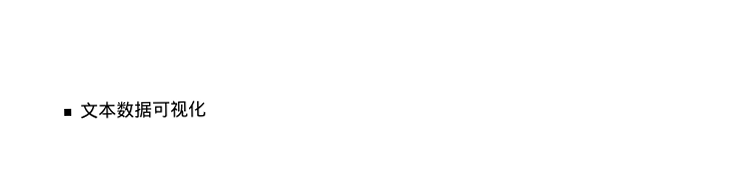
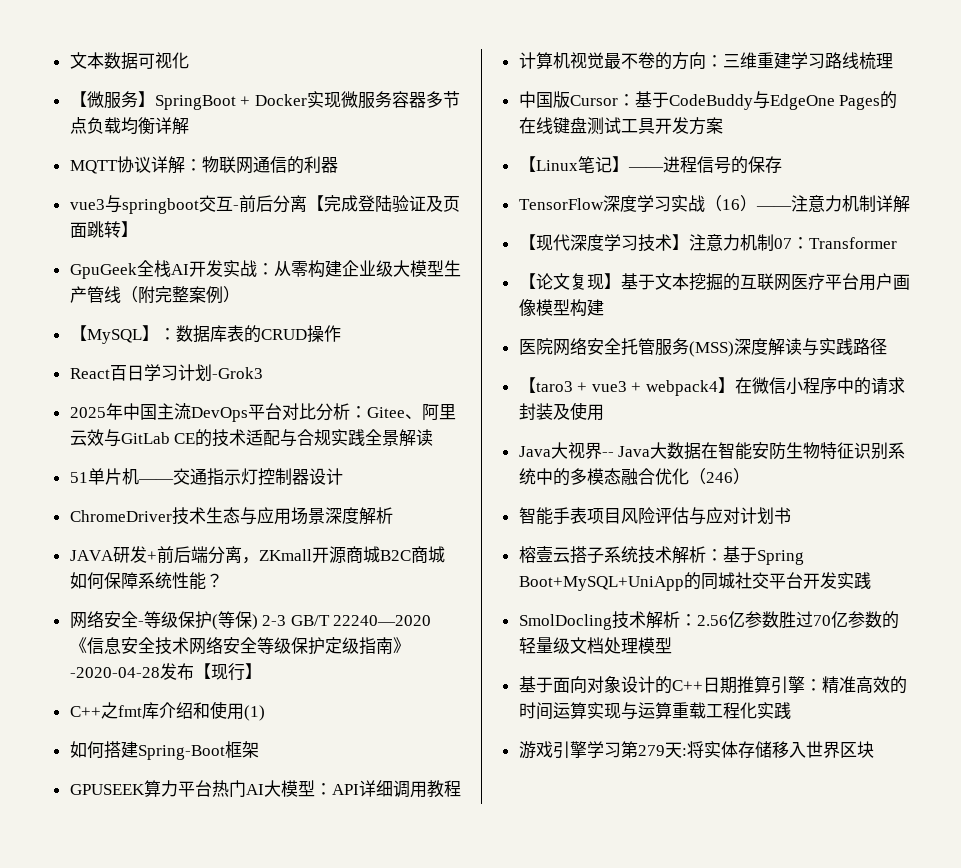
(207, 109) none -> [69,91,460,110] [69,117,189,135] [69,156,338,174] [69,195,460,214] [69,221,138,238] [69,260,461,279] [69,286,240,304] [69,325,341,344] [69,364,263,381] [69,403,456,422] [69,429,434,447] [69,468,343,486] [69,507,393,525] [69,546,445,564] [69,572,223,590] [69,611,432,630] [69,637,410,655] [69,663,262,681] [69,701,265,721] [69,741,259,760] [69,780,461,798] [518,52,893,70] [518,91,898,110] [518,117,723,135] [518,156,782,174] [518,195,910,213] [518,234,897,252] [518,273,910,291] [518,299,604,317] [518,338,887,357] [518,377,906,396] [518,402,604,421] [518,442,906,460] [518,468,750,486] [518,507,791,525] [518,546,804,565] [518,572,871,591] [518,611,899,630] [518,637,672,654] [518,676,907,694] [518,702,791,720] [518,741,874,759] // 【微服务】SpringBoot + Docker实现微服务容器多节点负载均衡详解 // MQTT协议详解：物联网通信的利器 // vue3与springboot交互-前后分离【完成登陆验证及页面跳转】 // GpuGeek全栈AI开发实战：从零构建企业级大模型生产管线（附完整案例） // 【MySQL】：数据库表的CRUD操作 // React百日学习计划-Grok3 // 2025年中国主流DevOps平台对比分析：Gitee、阿里云效与GitLab CE的技术适配与合规实践全景解读 // 51单片机——交通指示灯控制器设计 // ChromeDriver技术生态与应用场景深度解析 // JAVA研发+前后端分离，ZKmall开源商城B2C商城如何保障系统性能？ // 网络安全-等级保护(等保) 2-3 GB/T 22240—2020《信息安全技术网络安全等级保护定级指南》-2020-04-28发布【现行】 // C++之fmt库介绍和使用(1) // 如何搭建Spring-Boot框架 // GPUSEEK算力平台热门AI大模型：API详细调用教程 // 计算机视觉最不卷的方向：三维重建学习路线梳理 // 中国版Cursor：基于CodeBuddy与EdgeOne Pages的在线键盘测试工具开发方案 // 【Linux笔记】——进程信号的保存 // TensorFlow深度学习实战（16）——注意力机制详解 // 【现代深度学习技术】注意力机制07：Transformer // 【论文复现】基于文本挖掘的互联网医疗平台用户画像模型构建 // 医院网络安全托管服务(MSS)深度解读与实践路径 // 【taro3 + vue3 + webpack4】在微信小程序中的请求封装及使用 // Java大视界-- Java大数据在智能安防生物特征识别系统中的多模态融合优化（246） // 智能手表项目风险评估与应对计划书 // 榕壹云搭子系统技术解析：基于Spring Boot+MySQL+UniApp的同城社交平台开发实践 // SmolDocling技术解析：2.56亿参数胜过70亿参数的轻量级文档处理模型 // 基于面向对象设计的C++日期推算引擎：精准高效的时间运算实现与运算重载工程化实践 // 游戏引擎学习第279天:将实体存储移入世界区块

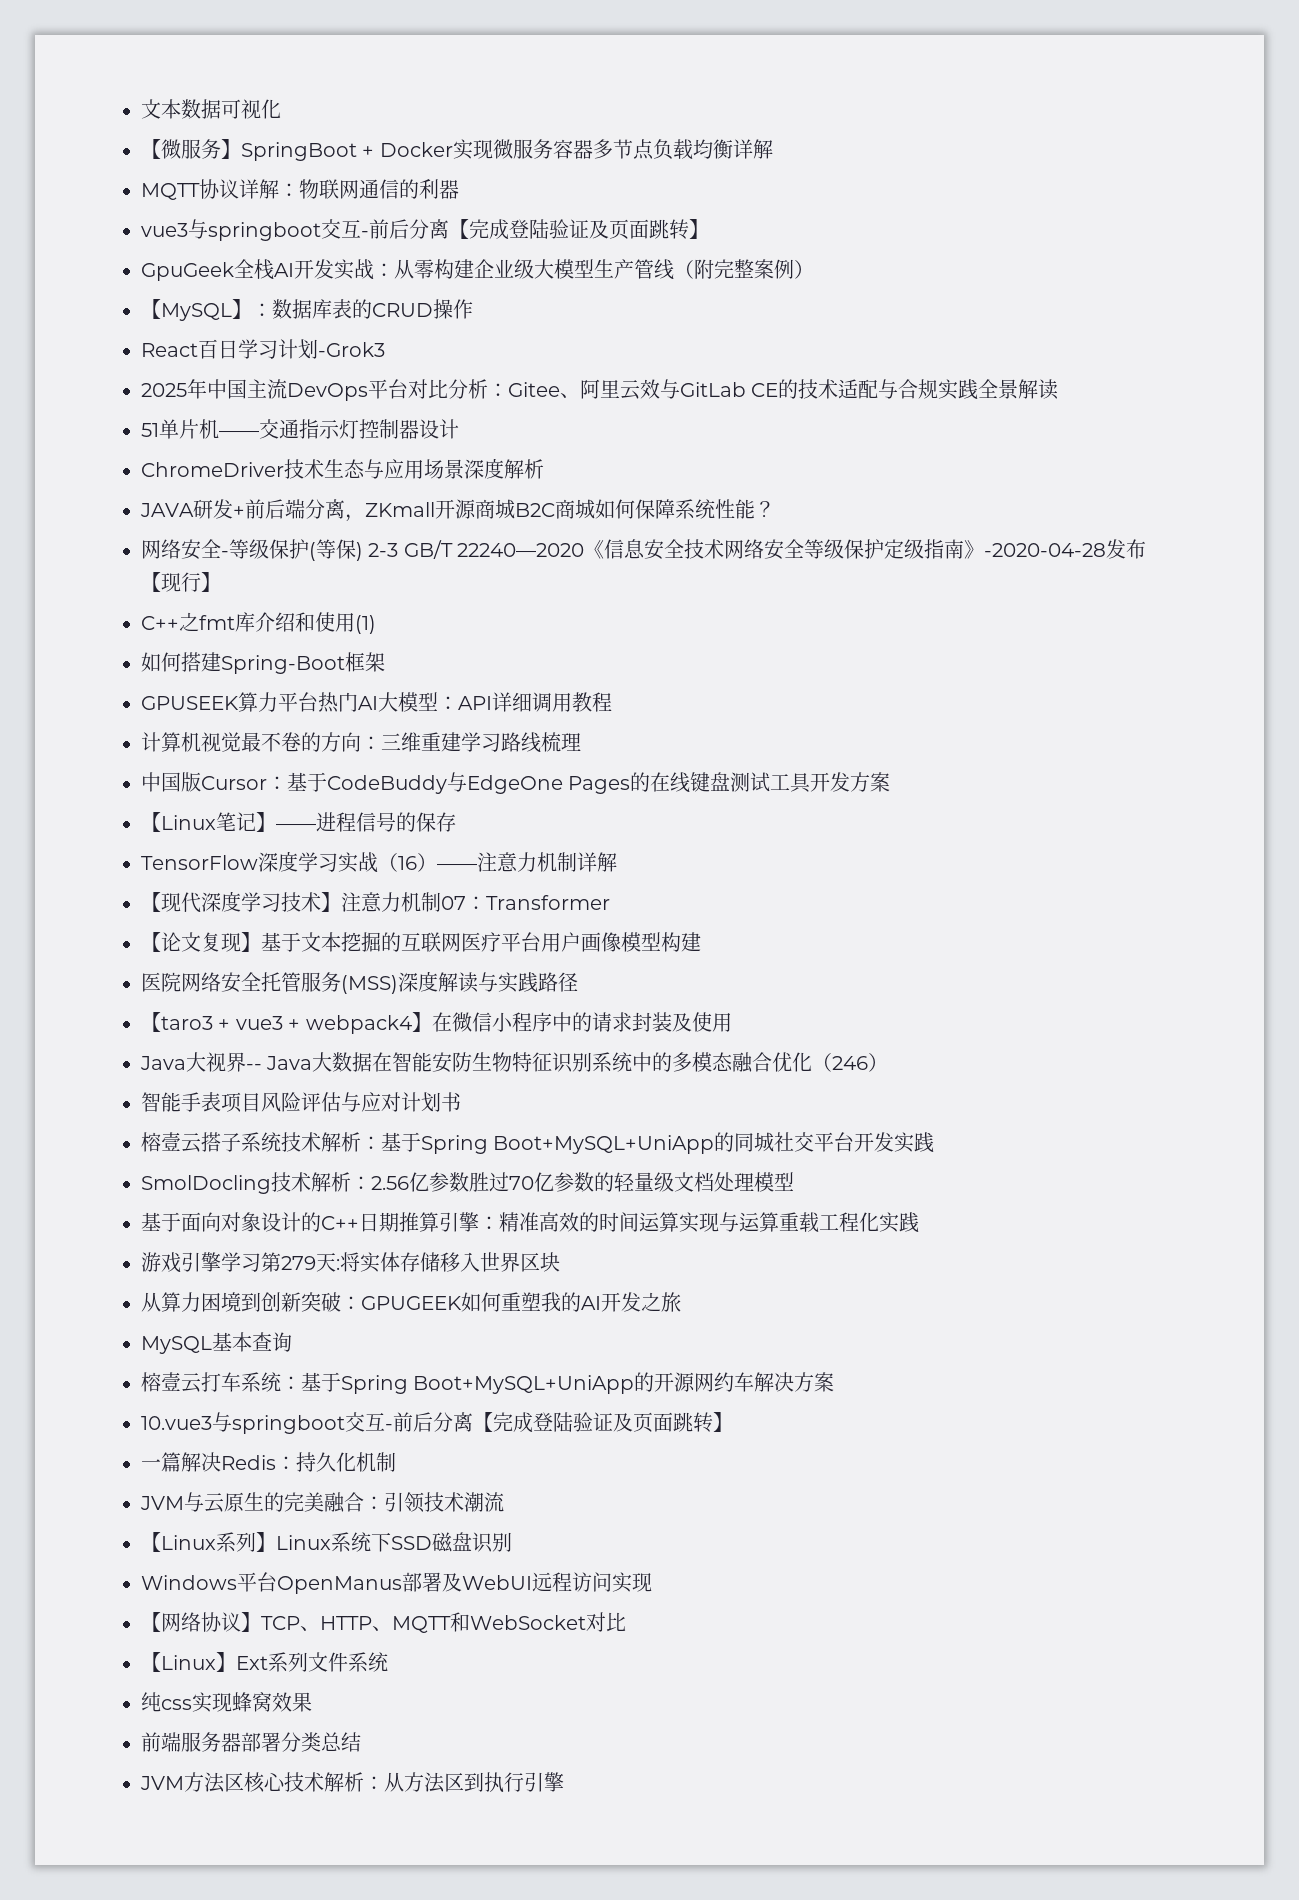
(874, 749) none -> [141,1292,681,1312] [141,1332,292,1354] [141,1372,835,1394] [141,1412,733,1434] [141,1452,396,1472] [140,1492,504,1513] [141,1532,512,1553] [141,1572,652,1594] [141,1612,626,1633] [141,1652,388,1672] [141,1692,312,1713] [141,1732,361,1752] [140,1772,564,1793] // 从算力困境到创新突破：GPUGEEK如何重塑我的AI开发之旅 // MySQL基本查询 // 榕壹云打车系统：基于Spring Boot+MySQL+UniApp的开源网约车解决方案 // 10.vue3与springboot交互-前后分离【完成登陆验证及页面跳转】 // 一篇解决Redis：持久化机制 // JVM与云原生的完美融合：引领技术潮流 // 【Linux系列】Linux系统下SSD磁盘识别 // Windows平台OpenManus部署及WebUI远程访问实现 // 【网络协议】TCP、HTTP、MQTT和WebSocket对比 // 【Linux】Ext系列文件系统 // 纯css实现蜂窝效果 // 前端服务器部署分类总结 // JVM方法区核心技术解析：从方法区到执行引擎

